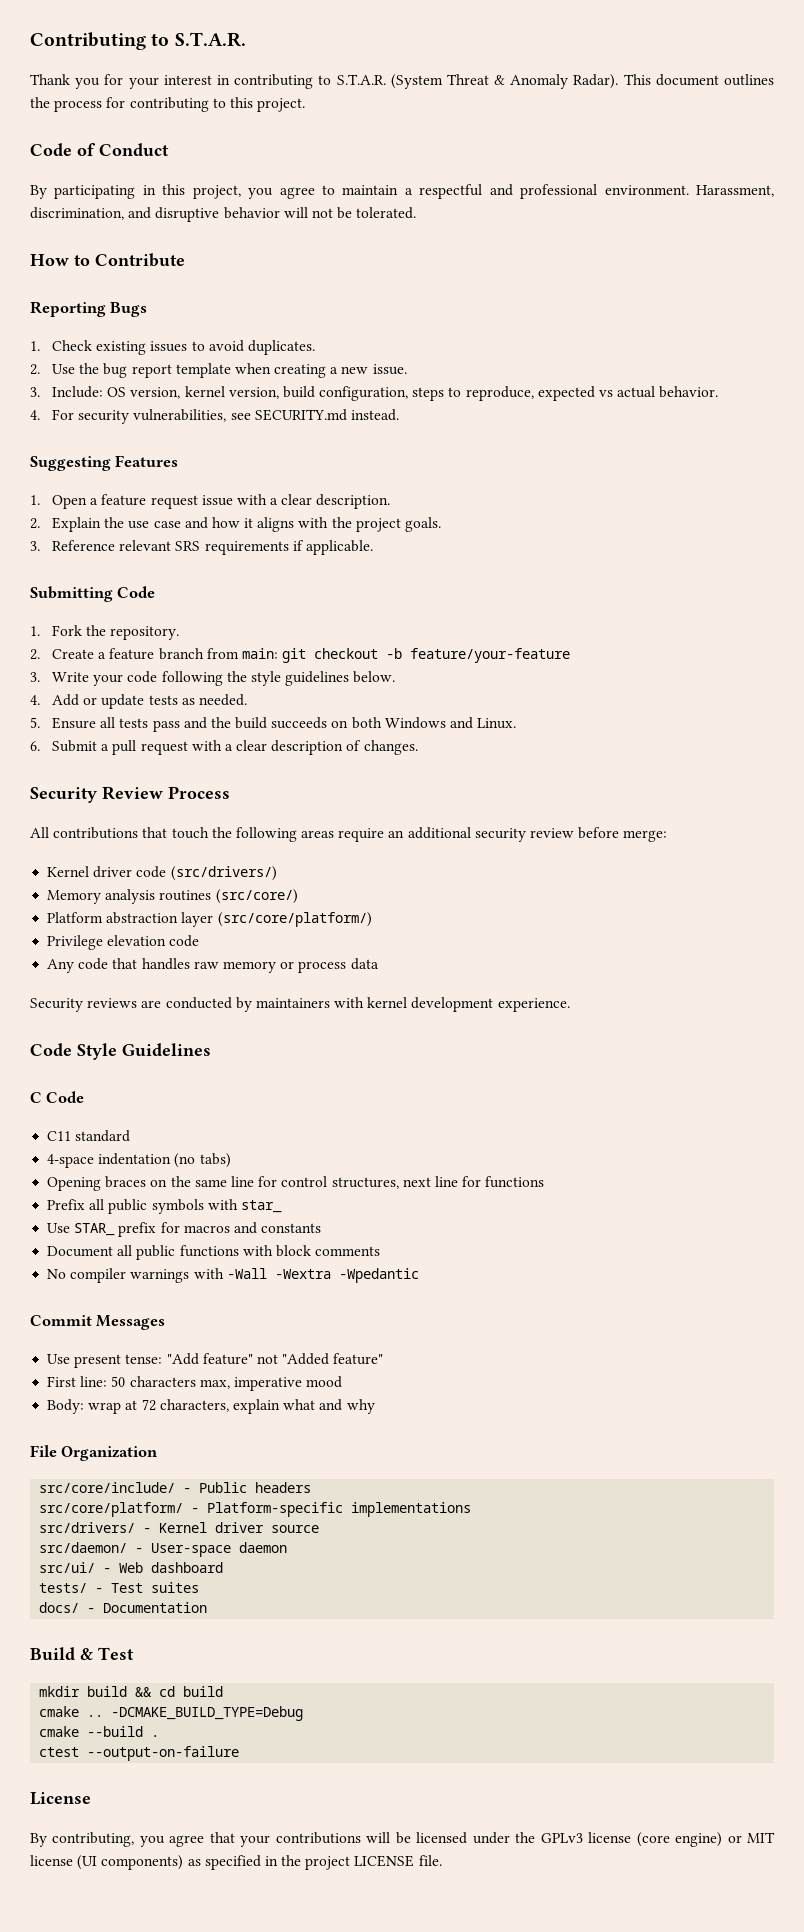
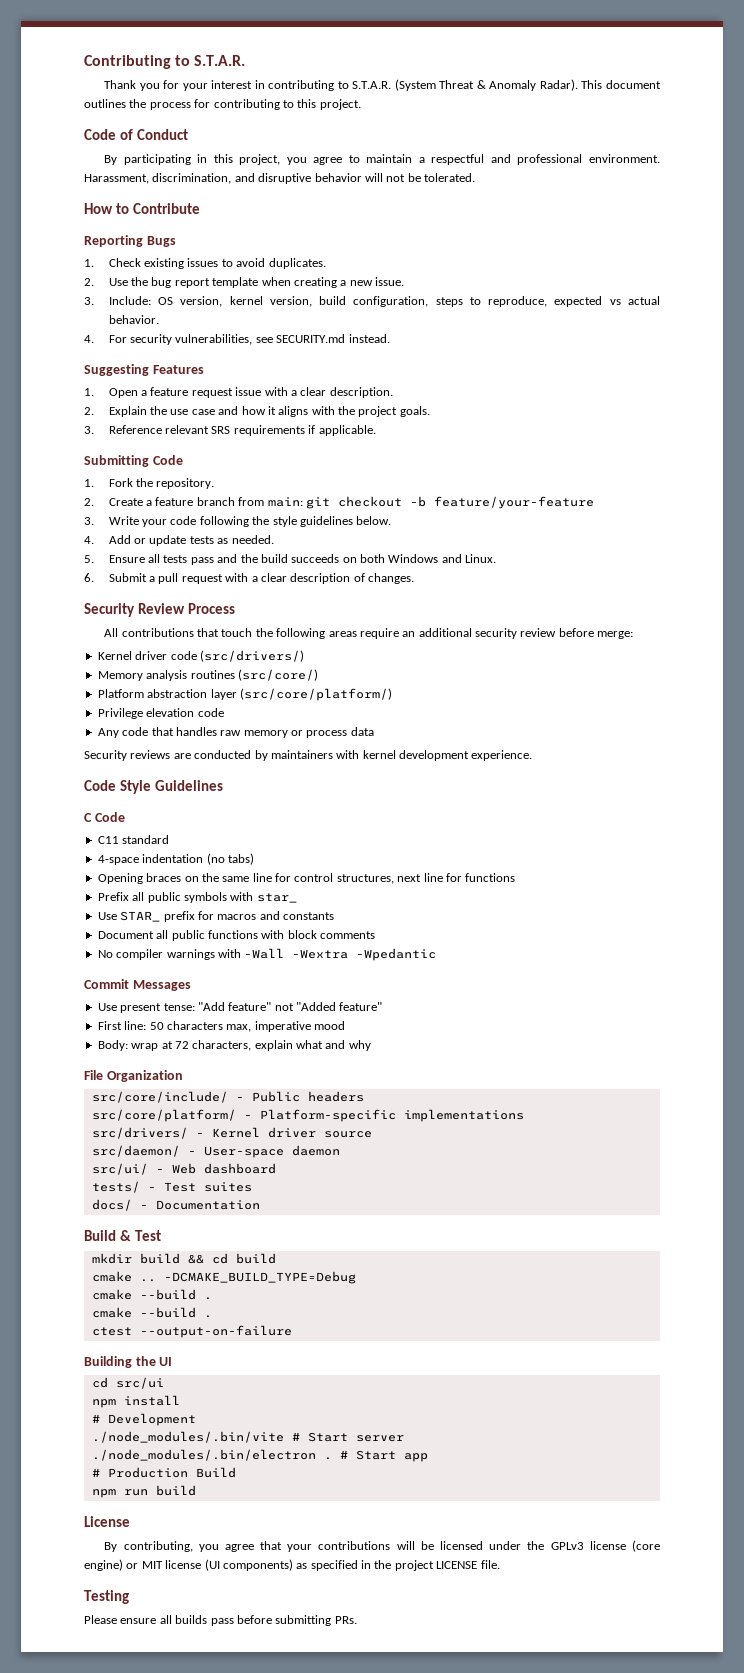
(160, 1736) none -> [91,1307,212,1318] // cmake --build .
(240, 1753) none -> [84,1356,173,1368] [91,1377,164,1389] [91,1395,180,1408] [91,1413,196,1426] [91,1431,404,1443] [91,1449,428,1462] [91,1467,236,1478] [91,1485,196,1498] // Building the UI // cd src/ui // npm install // # Development // ./node_modules/.bin/vite # Start server // ./node_modules/.bin/electron . # Start app // # Production Build // npm run build
(442, 1860) none -> [84,1590,129,1604] [84,1615,357,1626] // Testing // Please ensure all builds pass before submitting PRs.

